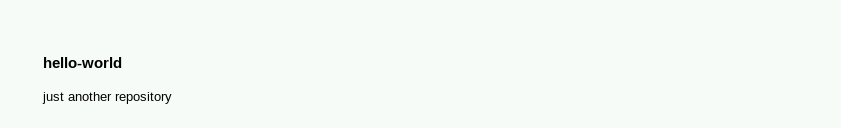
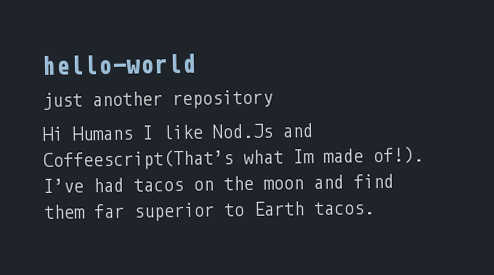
(172, 98) none -> [42,123,314,141] [43,146,424,171] [43,173,394,193] [43,201,375,222] // Hi Humans I like Nod.Js and Coffeescript(That’s what Im made of!). I’ve had tacos on the moon and find them far superior to Earth tacos.

